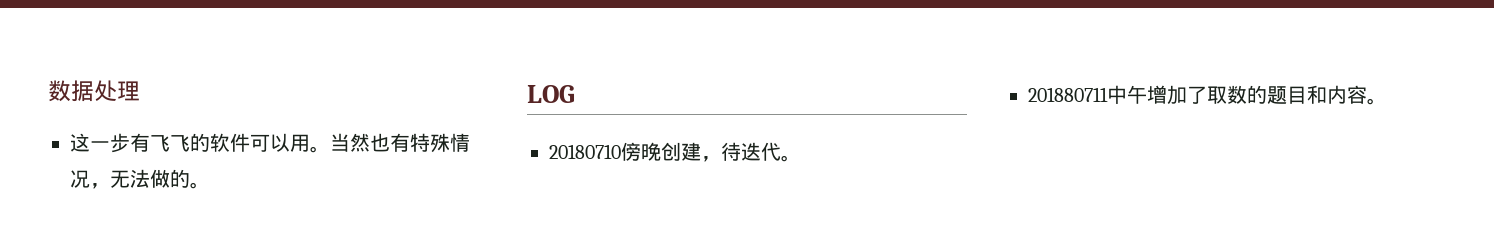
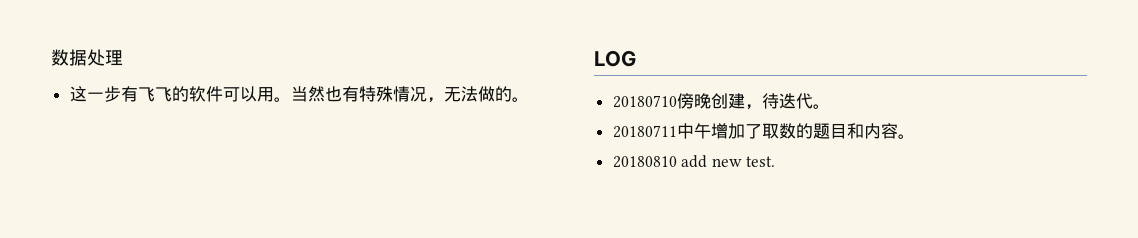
[1028,87,1108,102] 201880711 -> [612,125,677,138] 20180711
(1387, 101) none -> [612,155,776,168] // 20180810 add new test.

